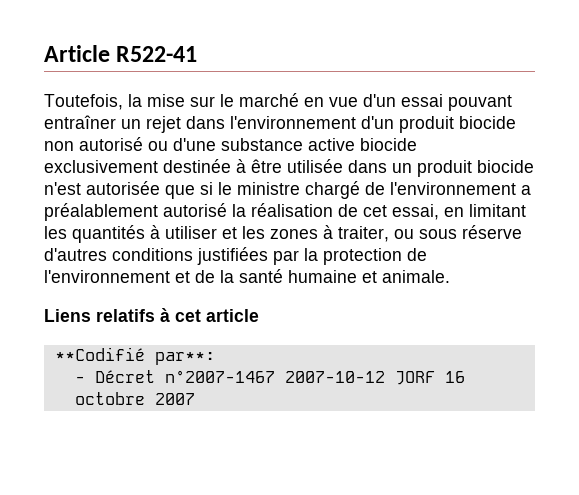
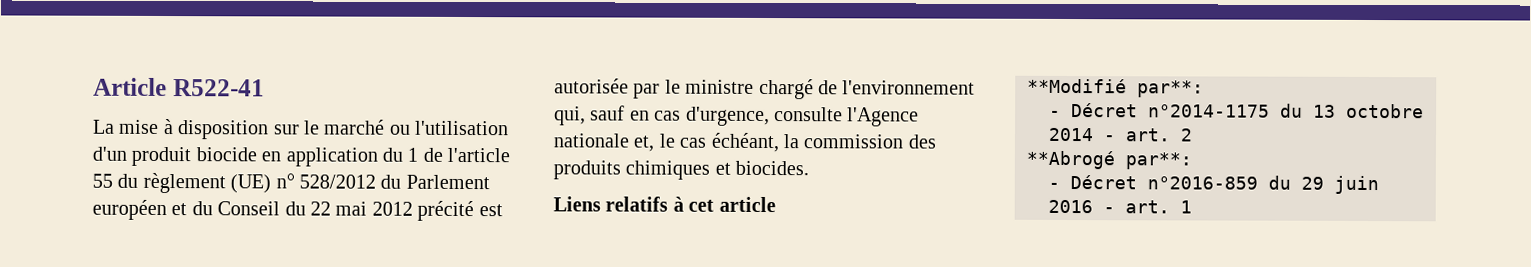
[44,93,512,111] [44,115,516,133] [44,137,417,151] [44,159,534,177] [44,181,213,199] Toutefois, la mise sur le marché en vue d'un essai pouvant entraîner un rejet dans l'environnement d'un produit biocide non autorisé ou d'une substance active biocide exclusivement destinée à être utilisée dans un produit biocide n'est autorisée que si -> [92,119,510,140] [92,146,511,167] [92,172,490,194] [92,199,503,222] [554,78,661,99] La mise à disposition sur le marché ou l'utilisation d'un produit biocide en application du 1 de l'article 55 du règlement (UE) n° 528/2012 du Parlement européen et du Conseil du 22 mai 2012 précité est autorisée par
[521,185,531,195] [44,203,526,221] [44,225,522,243] [44,247,427,265] [44,269,450,283] a préalablement autorisé la réalisation de cet essai, en limitant les quantités à utiliser et les zones à traiter, ou sous réserve d'autres conditions justifiées par la protection de l'environnement et de la santé humaine et animale. -> [554,105,920,127] [553,132,936,153] [553,160,810,180] qui, sauf en cas d'urgence, consulte l'Agence nationale et, le cas échéant, la commission des produits chimiques et biocides.
[54,347,215,365] [74,370,465,385] [74,392,195,405] **Codifié par**: // - Décret n°2007-1467 2007-10-12 JORF 16 octobre 2007 -> [1027,78,1204,98] [1049,103,1424,119] [1048,127,1193,142] [1026,150,1192,170] [1048,175,1379,195] [1048,199,1192,214] **Modifié par**: // - Décret n°2014-1175 du 13 octobre 2014 - art. 2 // **Abrogé par**: // - Décret n°2016-859 du 29 juin 2016 - art. 1

